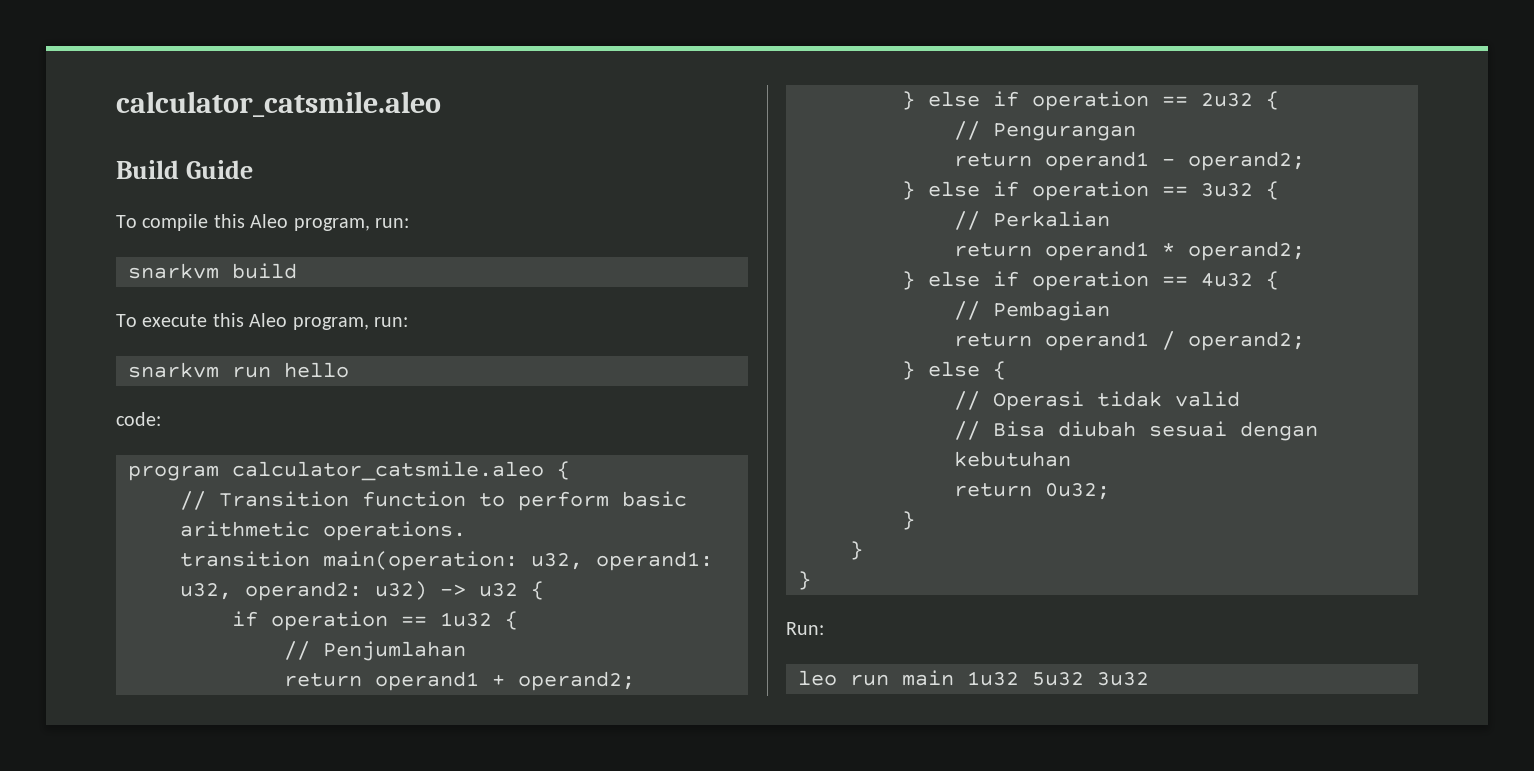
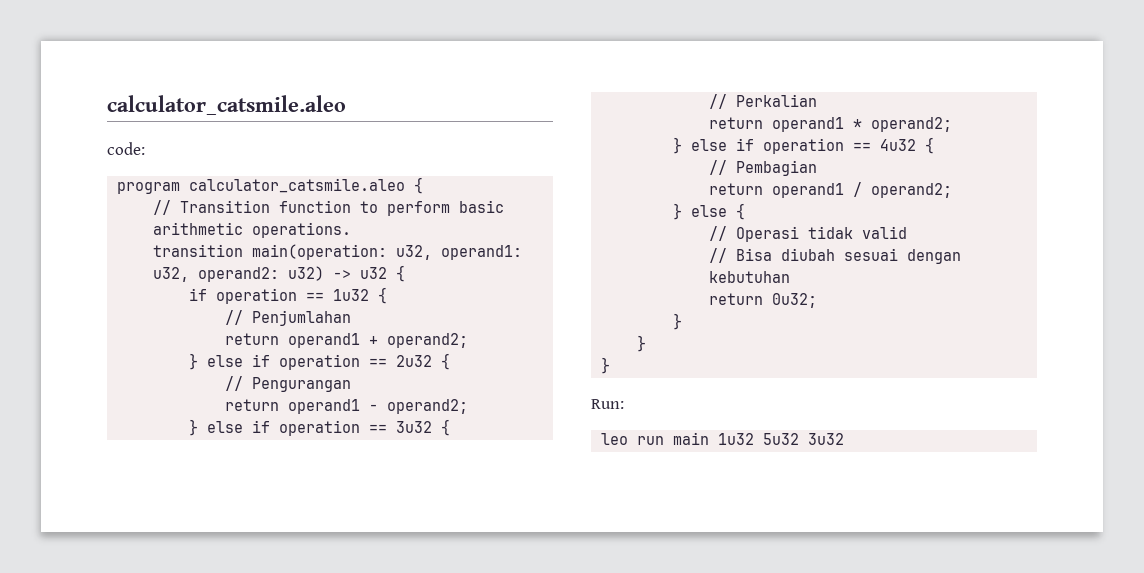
[116,91,441,117] [116,160,253,179] [116,214,409,231] [128,263,297,279] [116,313,408,330] [128,362,349,378] calculator_catsmile.aleo // Build Guide // To compile this Aleo program, run: // snarkvm build // To execute this Aleo program, run: // snarkvm run hello -> [107,95,346,115] calculator_catsmile.aleo

